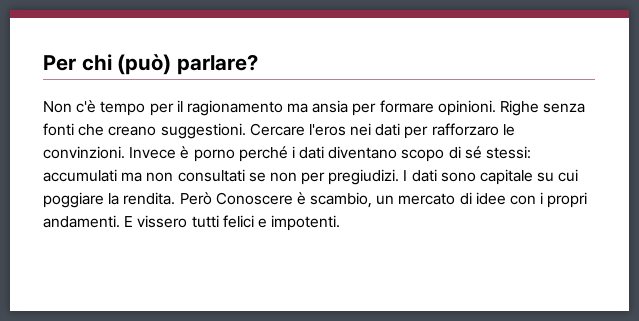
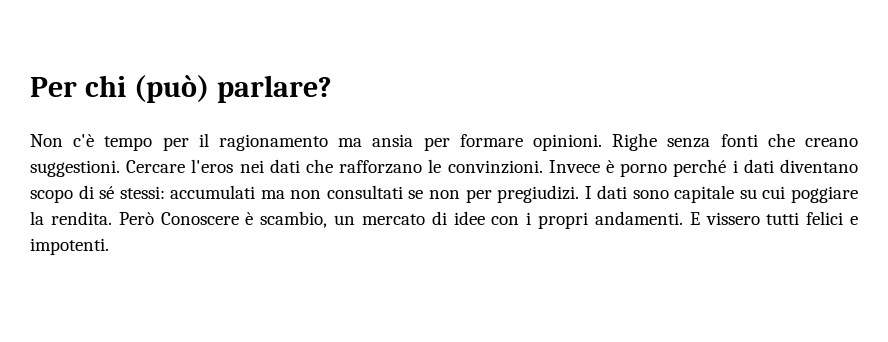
[404,123,499,139] per rafforzaro -> [305,159,423,174] che rafforzano

